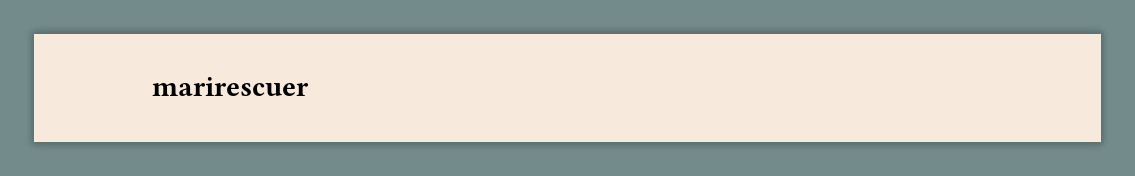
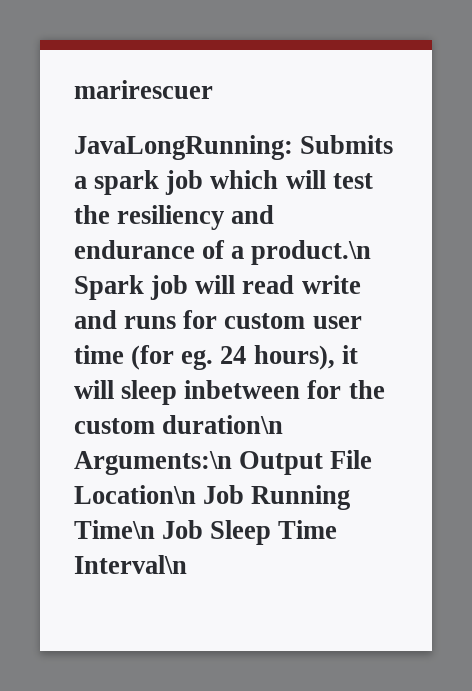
(309, 86) none -> [74,135,394,160] [74,170,373,195] [74,205,275,230] [74,240,372,265] [74,275,361,300] [74,310,362,329] [74,345,358,370] [74,380,385,405] [74,415,284,434] [74,450,373,475] [74,485,351,510] [74,520,338,545] [74,555,187,574] // JavaLongRunning: Submits a spark job which will test the resiliency and endurance of a product.\n Spark job will read write and runs for custom user time (for eg. 24 hours), it will sleep inbetween for the custom duration\n Arguments:\n Output File Location\n Job Running Time\n Job Sleep Time Interval\n

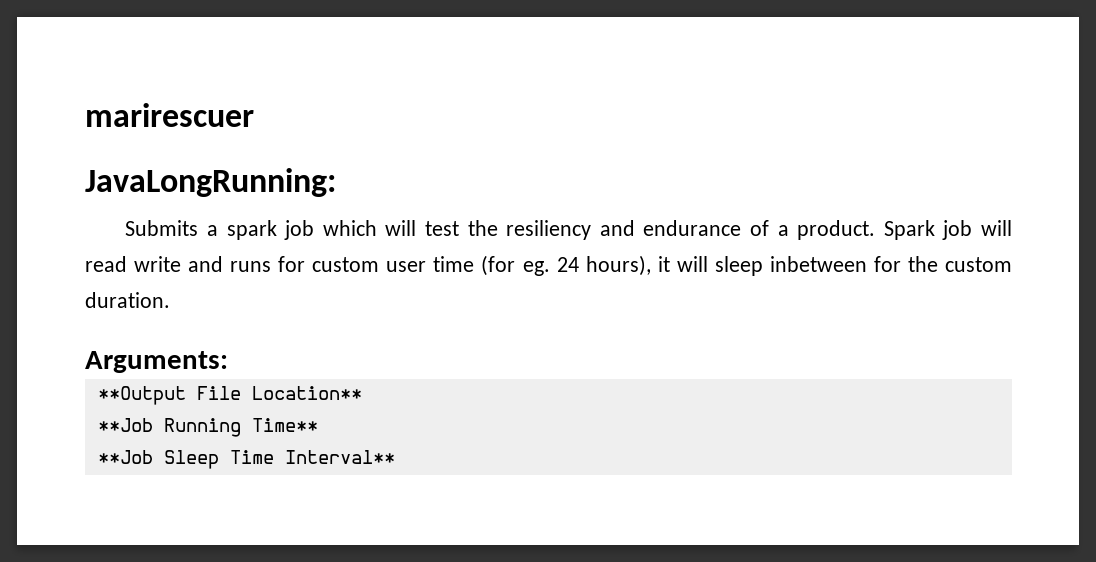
(293, 147) none -> (336, 182) //
[251,240,372,265] product.\n -> [797,220,876,240] product.
[162,415,284,434] [74,450,373,475] [74,485,351,510] [74,520,204,539] duration\n Arguments:\n Output File Location\n Job Running Time\n Job -> [85,292,170,308] [85,351,228,373] [97,386,362,405] [97,418,318,437] [97,450,153,464] duration. // Arguments: // **Output File Location** // **Job Running Time** // **Job
[74,555,187,574] Interval\n -> [284,450,395,464] Interval**

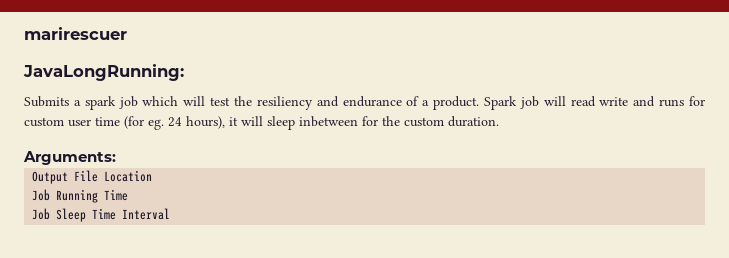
[97,386,362,405] [97,418,318,437] [97,450,153,464] **Output File Location** // **Job Running Time** // **Job -> [32,170,153,184] [32,189,129,203] [32,208,51,220] Output File Location // Job Running Time // Job
[284,450,395,464] Interval** -> [122,208,171,220] Interval

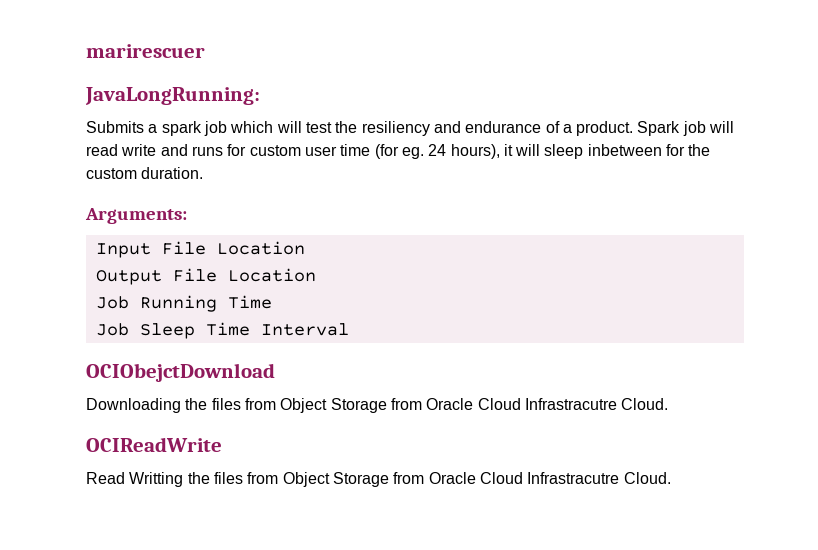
(116, 158) none -> [95,241,305,258] // Input File Location
(171, 214) none -> [86,363,275,382] [86,398,669,413] [86,437,222,452] [86,472,671,487] // OCIObejctDownload // Downloading the files from Object Storage from Oracle Cloud Infrastracutre Cloud. // OCIReadWrite // Read Writting the files from Object Storage from Oracle Cloud Infrastracutre Cloud.

